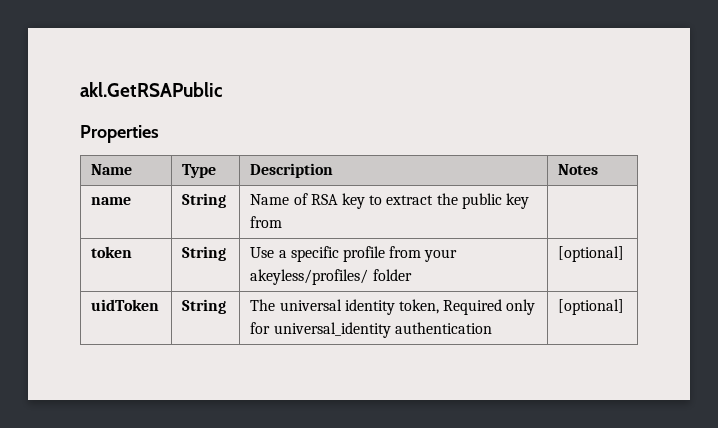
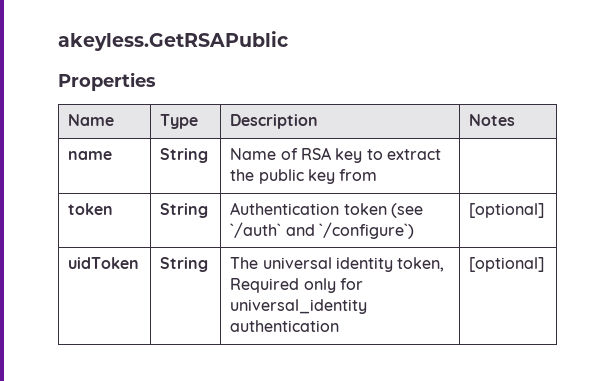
[80,82,223,97] akl.GetRSAPublic -> [58,31,288,51] akeyless.GetRSAPublic
[250,246,458,262] [250,269,412,285] Use a specific profile from your akeyless/profiles/ folder -> [230,202,423,218] [230,222,414,239] Authentication token (see `/auth` and `/configure`)

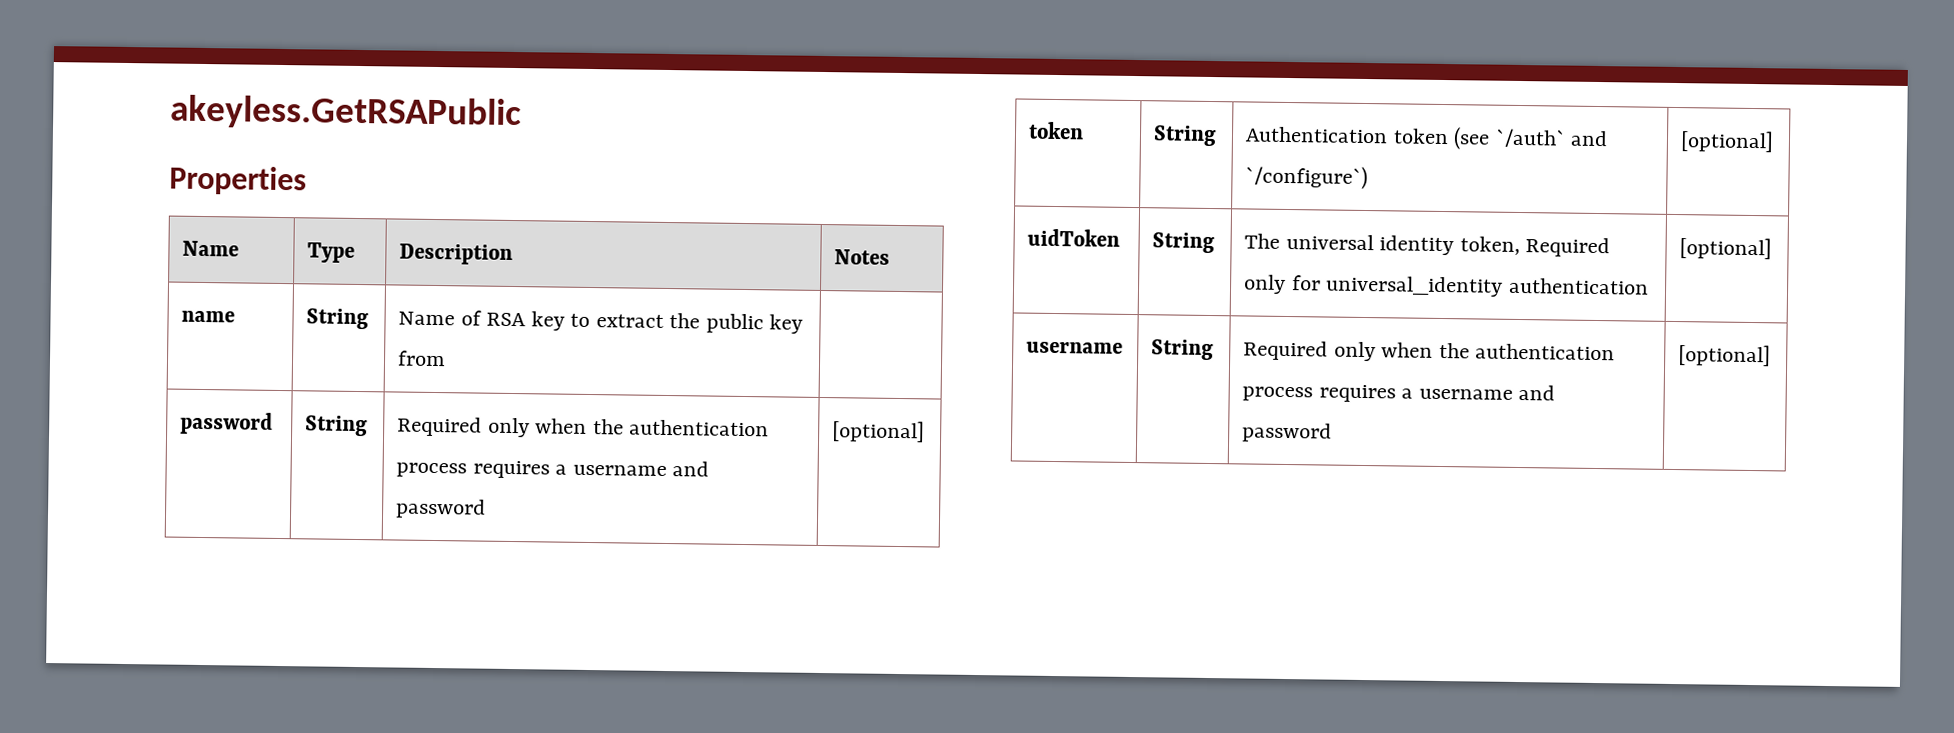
(378, 175) none -> [180,411,274,435] [305,415,369,437] [397,416,770,438] [396,460,710,479] [396,498,487,519] [832,420,926,443] // password | String | Required only when the authentication process requires a username and password | [optional]
(545, 264) none -> [1026,341,1124,354] [1151,339,1215,361] [1243,340,1616,362] [1242,384,1556,403] [1242,422,1333,443] [1678,344,1772,367] // username | String | Required only when the authentication process requires a username and password | [optional]

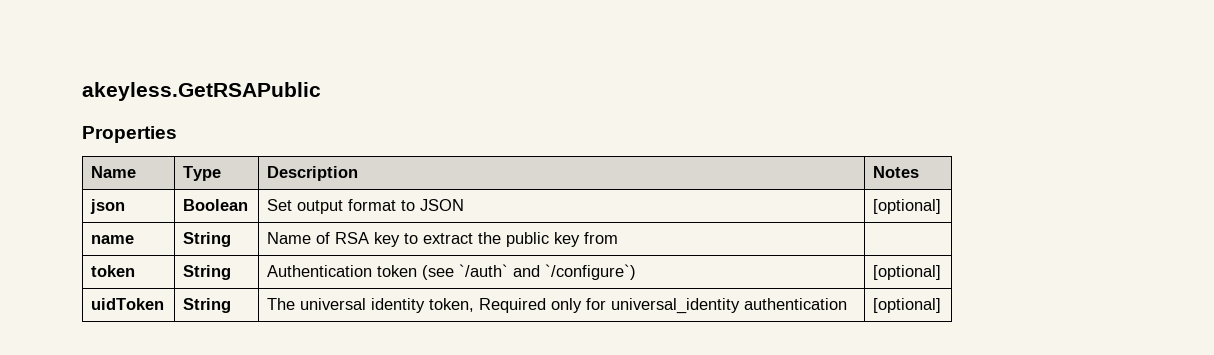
(891, 257) none -> [90,199,126,214] [183,199,249,211] [267,199,465,214] [873,199,942,214] // json | Boolean | Set output format to JSON | [optional]
[180,411,274,435] [305,415,369,437] [397,416,770,438] [396,460,710,479] [396,498,487,519] [832,420,926,443] // password | String | Required only when the authentication process requires a username and password | [optional] -> (619, 238) none
[1026,341,1124,354] [1151,339,1215,361] [1243,340,1616,362] [1242,384,1556,403] [1242,422,1333,443] [1678,344,1772,367] // username | String | Required only when the authentication process requires a username and password | [optional] -> (942, 305) none

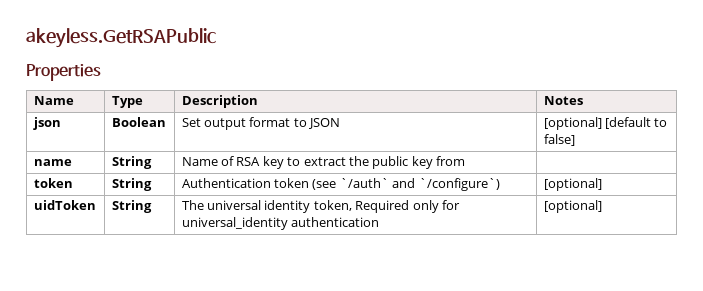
(942, 206) none -> [605,117,668,129] [543,134,575,146] [default to false]

